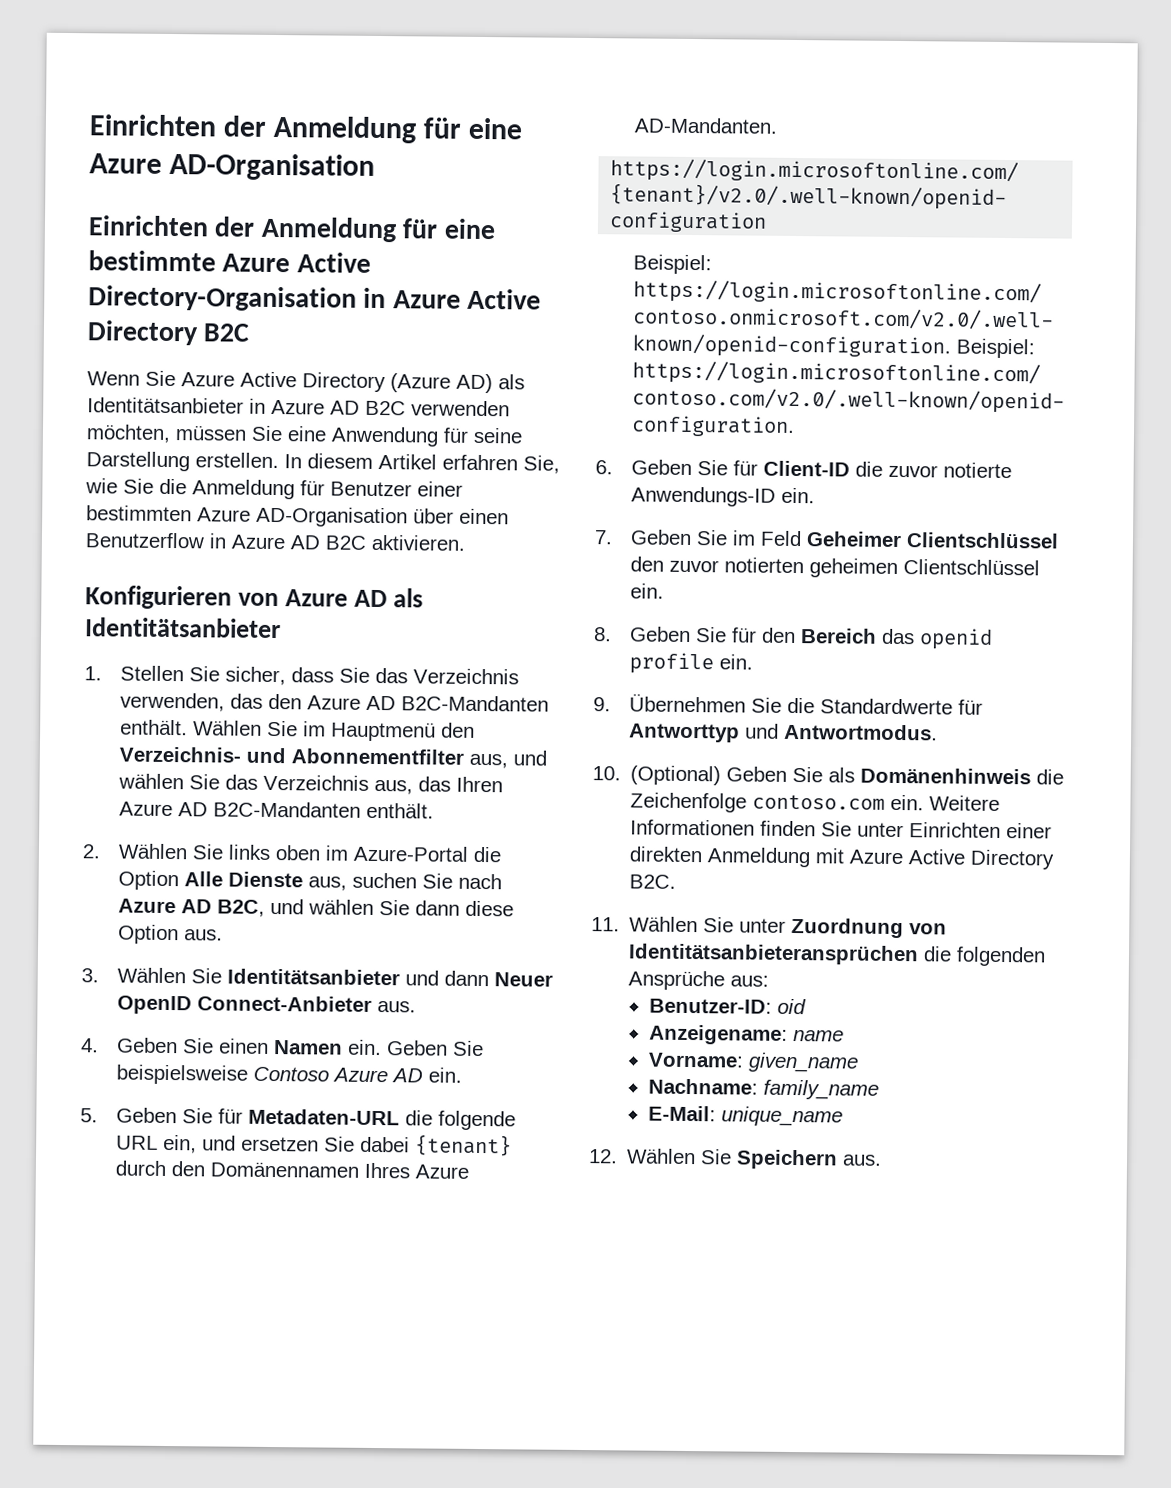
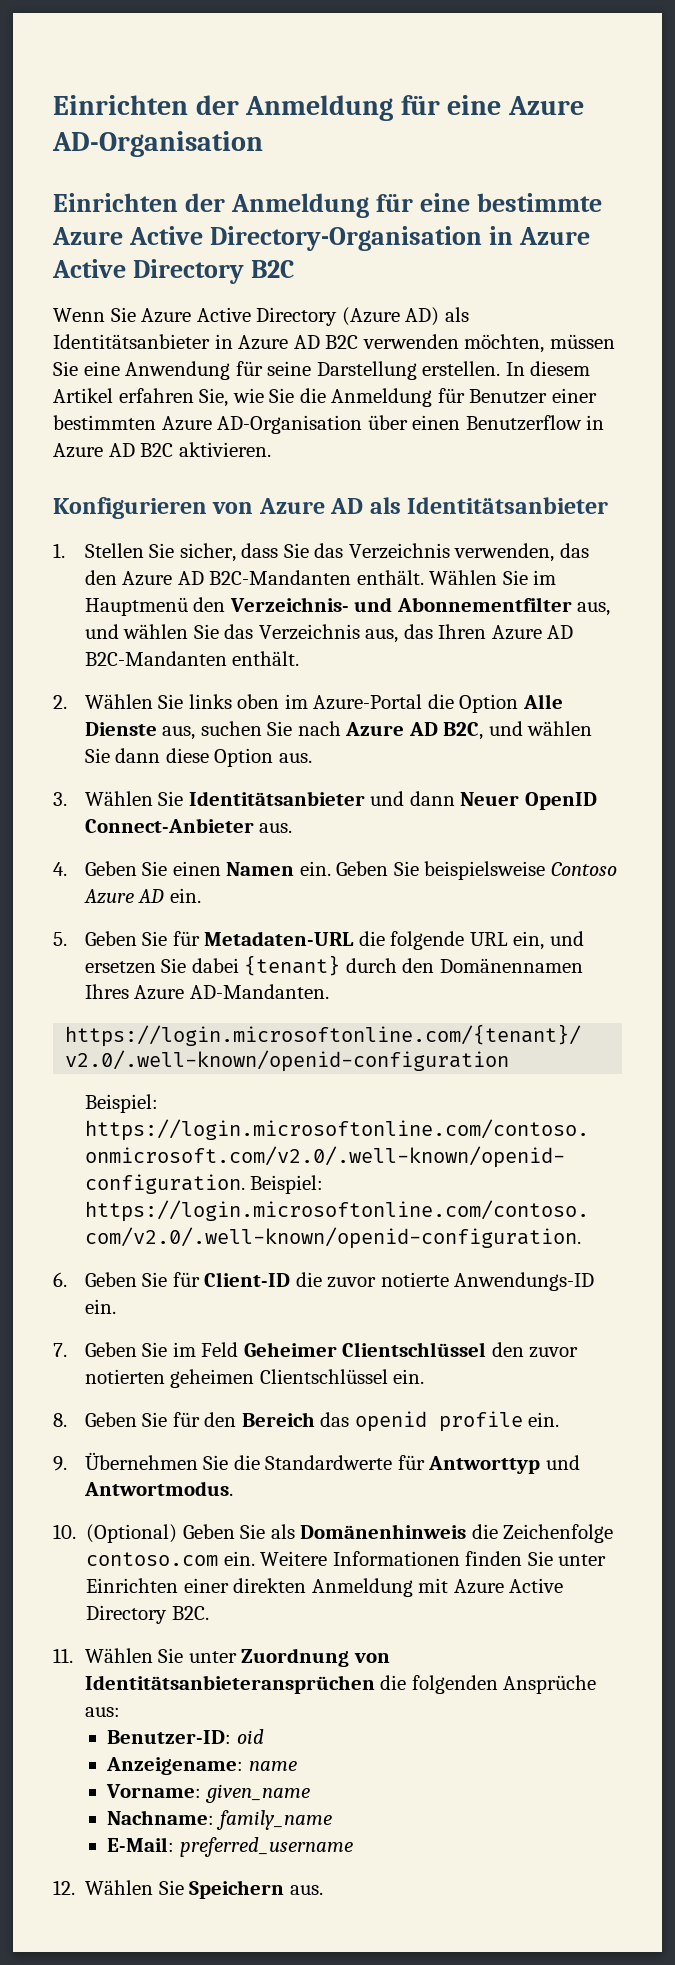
[720,1106,843,1127] unique_name -> [179,1837,353,1857] preferred_username

